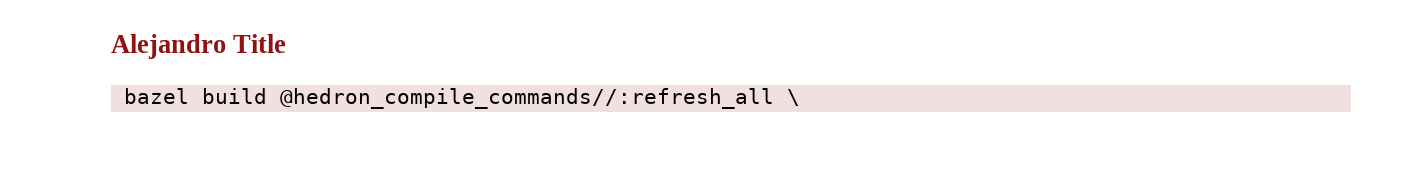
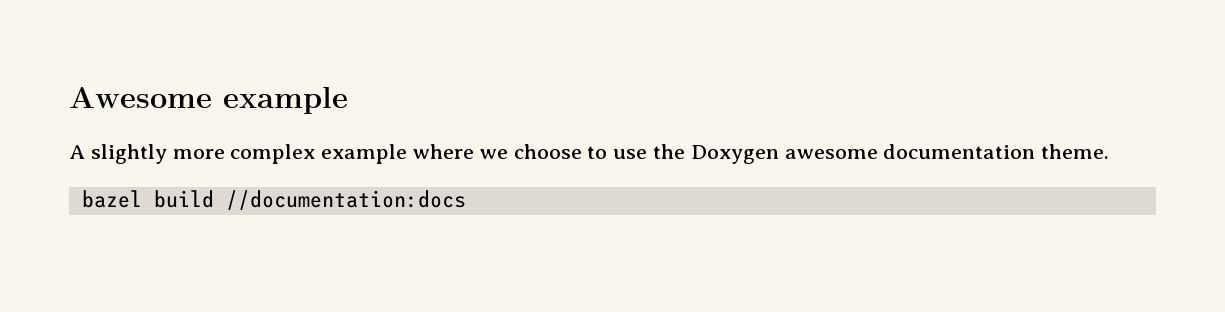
[111,34,287,59] Alejandro Title -> [69,87,348,114] [69,144,1110,164] Awesome example // A slightly more complex example where we choose to use the Doxygen awesome documentation theme.
[279,88,800,109] @hedron_compile_commands//:refresh_all \ -> [225,190,466,210] //documentation:docs

